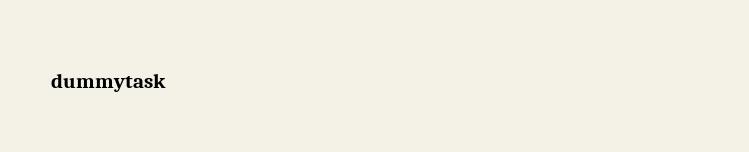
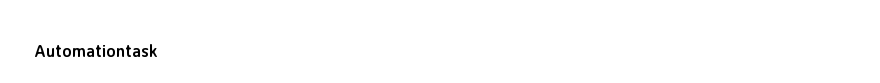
[51,73,166,92] dummytask -> [34,44,158,57] Automationtask

